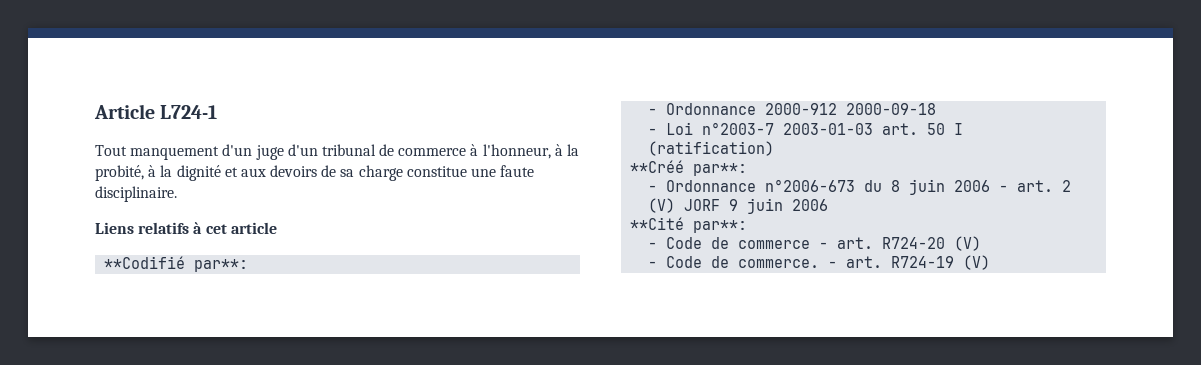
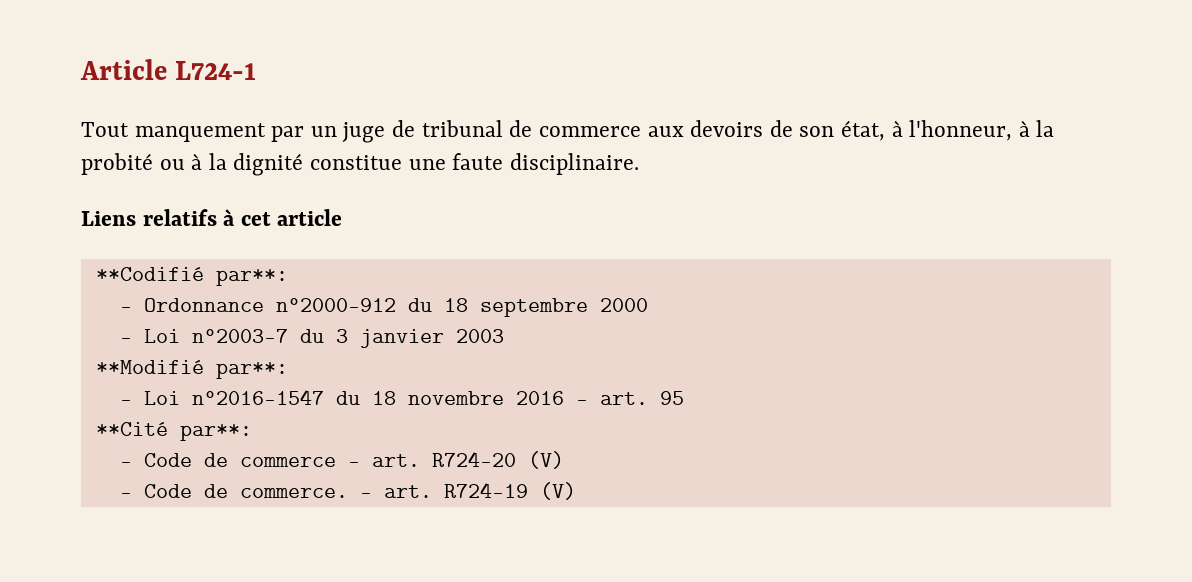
[222,144,467,160] d'un juge d'un tribunal de commerce -> [271,120,885,143] par un juge de tribunal de commerce aux devoirs de son état,
[95,165,144,181] probité, -> [81,153,185,175] probité ou
[224,165,403,181] et aux devoirs de sa charge -> (304, 164) none
[765,103,937,115] [648,122,964,135] [648,141,775,156] [630,160,748,176] [648,179,1072,195] [648,198,829,214] 2000-912 2000-09-18 // - Loi n°2003-7 2003-01-03 art. 50 I (ratification) // **Créé par**: // - Ordonnance n°2006-673 du 8 juin 2006 - art. 2 (V) JORF 9 juin 2006 -> [275,298,648,317] [119,329,504,348] [95,360,288,379] [119,389,684,405] n°2000-912 du 18 septembre 2000 // - Loi n°2003-7 du 3 janvier 2003 // **Modifié par**: // - Loi n°2016-1547 du 18 novembre 2016 - art. 95

